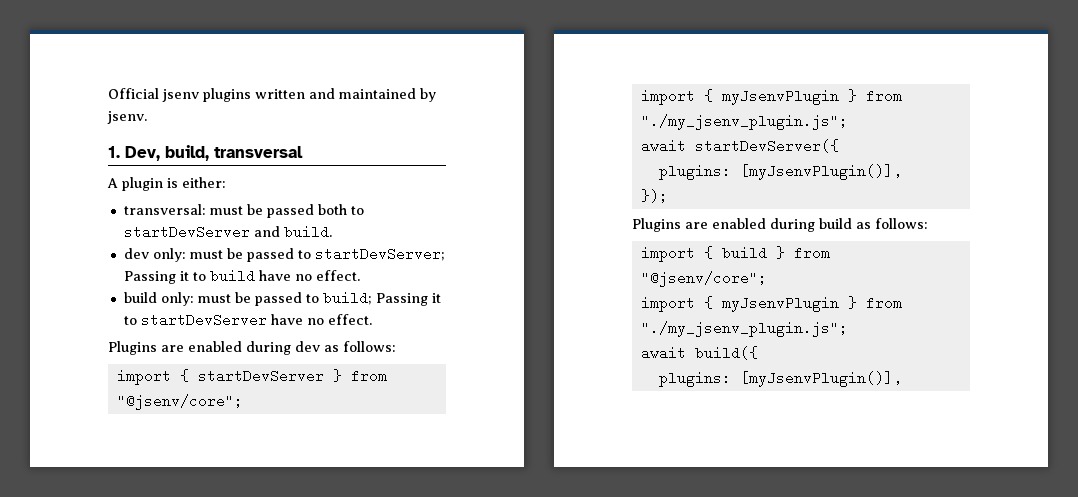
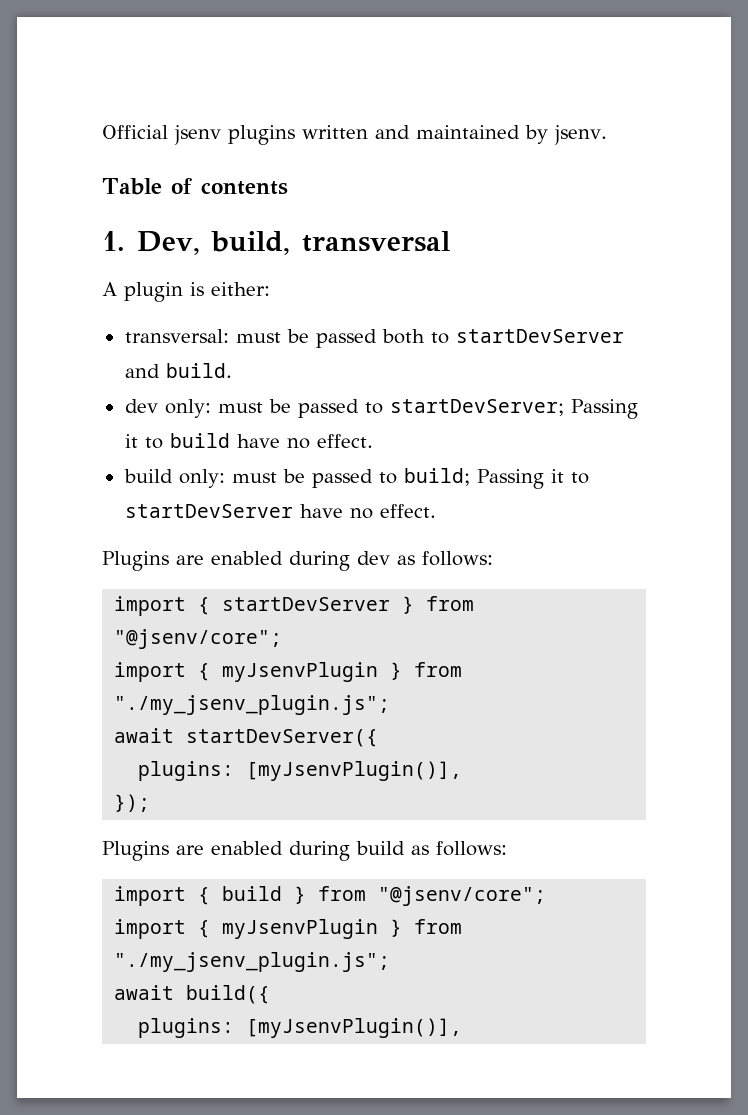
(147, 117) none -> [102,178,288,195] // Table of contents

